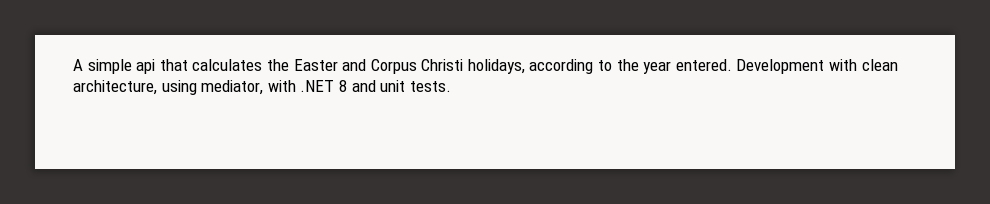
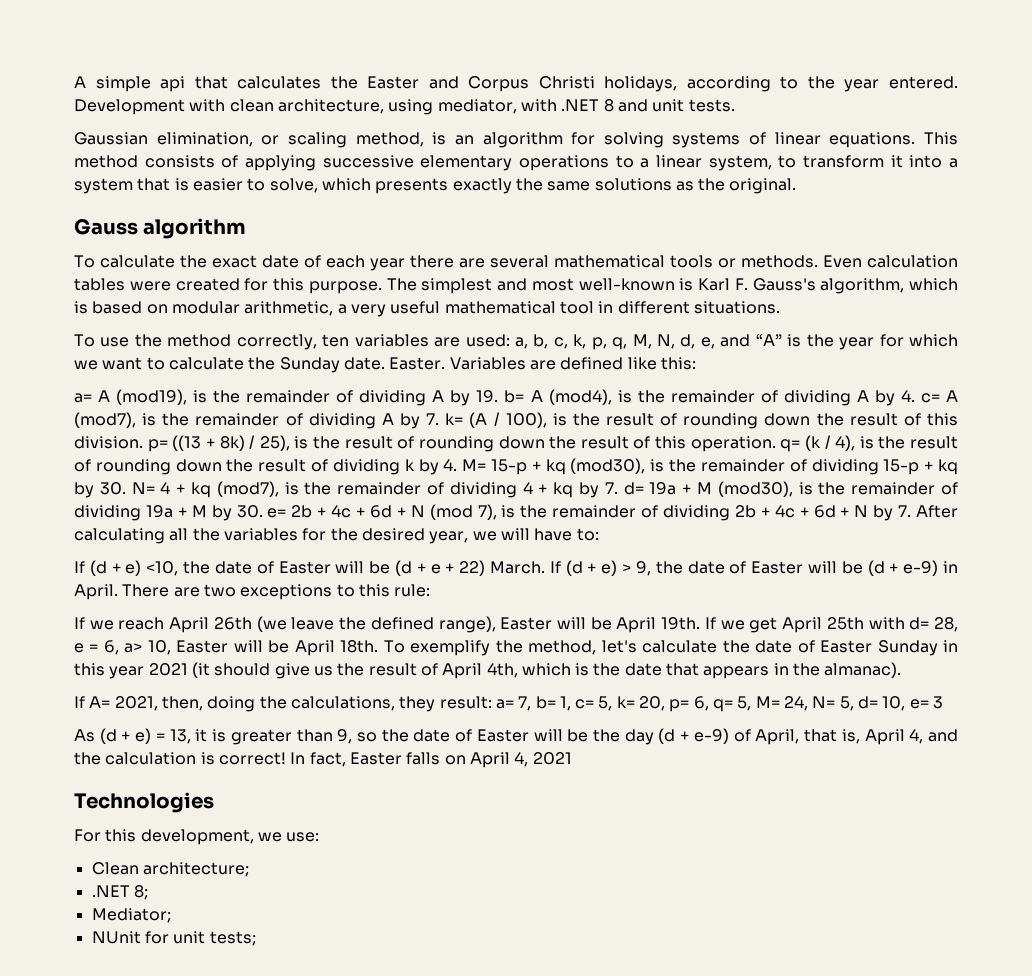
(451, 86) none -> [74,132,958,148] [74,155,958,171] [74,178,797,194] [74,218,247,239] [74,255,958,271] [74,278,958,294] [74,301,780,317] [74,334,959,350] [74,357,696,373] [74,389,959,406] [74,412,958,429] [74,435,958,452] [74,458,959,475] [74,481,958,498] [74,504,958,521] [74,528,599,544] [74,560,958,576] [74,584,431,600] [74,616,959,633] [74,640,959,656] [74,662,902,679] [74,696,943,712] [74,728,959,745] [74,752,572,768] [74,792,214,813] [74,829,320,845] [91,862,249,877] [91,885,148,900] [91,908,171,923] [91,931,256,946] // Gaussian elimination, or scaling method, is an algorithm for solving systems of linear equations. This method consists of applying successive elementary operations to a linear system, to transform it into a system that is easier to solve, which presents exactly the same solutions as the original. // Gauss algorithm // To calculate the exact date of each year there are several mathematical tools or methods. Even calculation tables were created for this purpose. The simplest and most well-known is Karl F. Gauss's algorithm, which is based on modular arithmetic, a very useful mathematical tool in different situations. // To use the method correctly, ten variables are used: a, b, c, k, p, q, M, N, d, e, and “A” is the year for which we want to calculate the Sunday date. Easter. Variables are defined like this: // a= A (mod19), is the remainder of dividing A by 19. b= A (mod4), is the remainder of dividing A by 4. c= A (mod7), is the remainder of dividing A by 7. k= (A / 100), is the result of rounding down the result of this division. p= ((13 + 8k) / 25), is the result of rounding down the result of this operation. q= (k / 4), is the result of rounding down the result of dividing k by 4. M= 15-p + kq (mod30), is the remainder of dividing 15-p + kq by 30. N= 4 + kq (mod7), is the remainder of dividing 4 + kq by 7. d= 19a + M (mod30), is the remainder of dividing 19a + M by 30. e= 2b + 4c + 6d + N (mod 7), is the remainder of dividing 2b + 4c + 6d + N by 7. After calculating all the variables for the desired year, we will have to: // If (d + e) <10, the date of Easter will be (d + e + 22) March. If (d + e) > 9, the date of Easter will be (d + e-9) in April. There are two exceptions to this rule: // If we reach April 26th (we leave the defined range), Easter will be April 19th. If we get April 25th with d= 28, e = 6, a> 10, Easter will be April 18th. To exemplify the method, let's calculate the date of Easter Sunday in this year 2021 (it should give us the result of April 4th, which is the date that appears in the almanac). // If A= 2021, then, doing the calculations, they result: a= 7, b= 1, c= 5, k= 20, p= 6, q= 5, M= 24, N= 5, d= 10, e= 3 // As (d + e) = 13, it is greater than 9, so the date of Easter will be the day (d + e-9) of April, that is, April 4, and the calculation is correct! In fact, Easter falls on April 4, 2021 // Technologies // For this development, we use: // Clean architecture; // .NET 8; // Mediator; // NUnit for unit tests;

